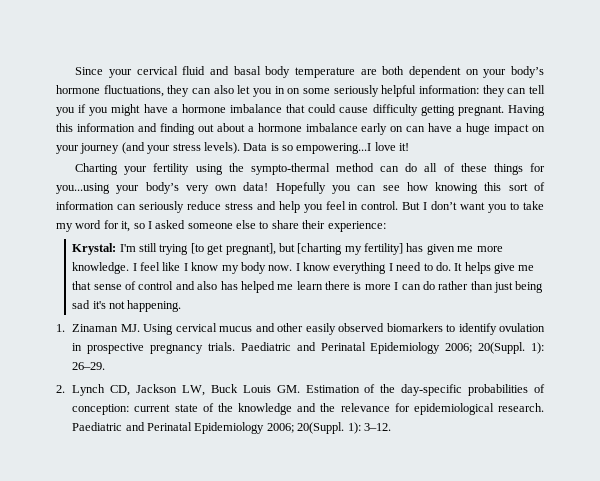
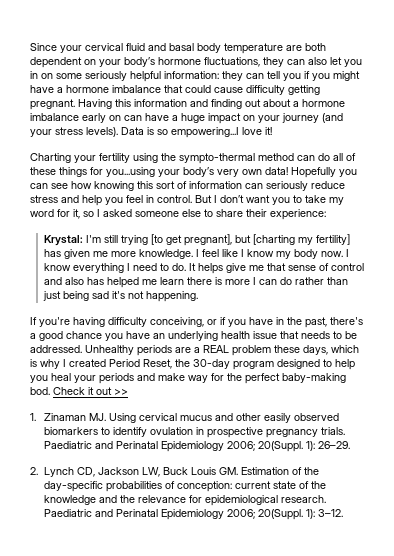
(182, 306) none -> [30,317,363,328] [30,331,357,341] [30,345,359,356] [30,359,355,370] [30,373,346,384] [30,387,128,395] // If you're having difficulty conceiving, or if you have in the past, there's a good chance you have an underlying health issue that needs to be addressed. Unhealthy periods are a REAL problem these days, which is why I created Period Reset, the 30-day program designed to help you heal your periods and make way for the perfect baby-making bod. Check it out >>

